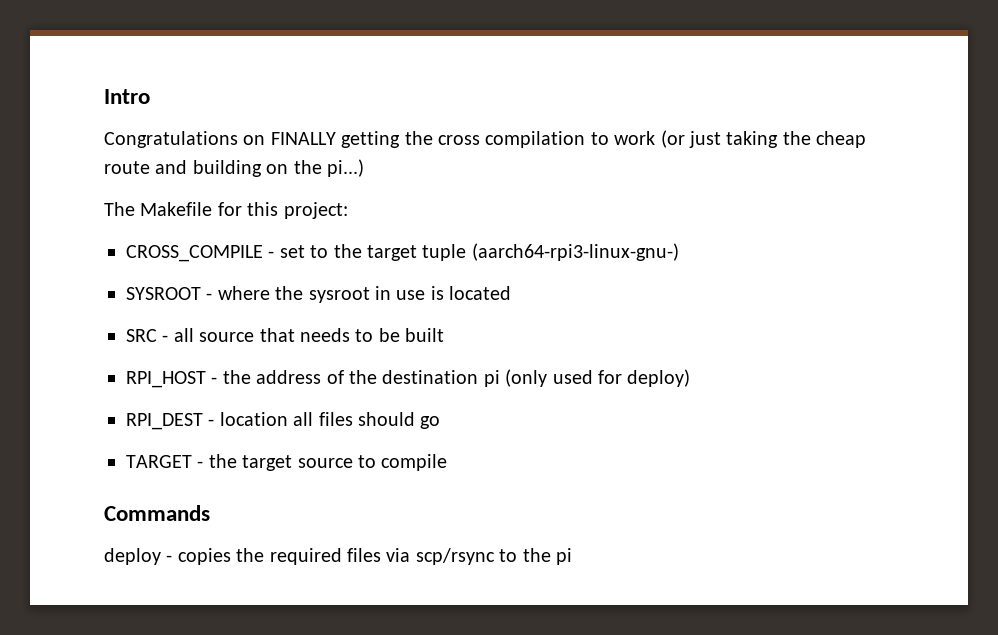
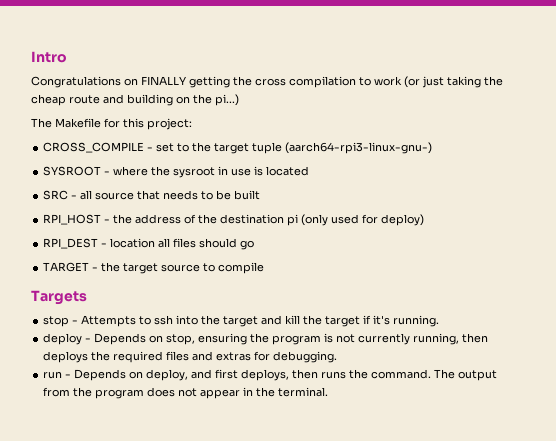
[104,505,210,521] [104,548,572,565] Commands // deploy - copies the required files via scp/rsync to the pi -> [31,290,87,305] [43,315,440,327] [43,333,489,345] [43,351,338,363] [43,369,498,381] [43,387,329,399] Targets // stop - Attempts to ssh into the target and kill the target if it's running. // deploy - Depends on stop, ensuring the program is not currently running, then deploys the required files and extras for debugging. // run - Depends on deploy, and first deploys, then runs the command. The output from the program does not appear in the terminal.

